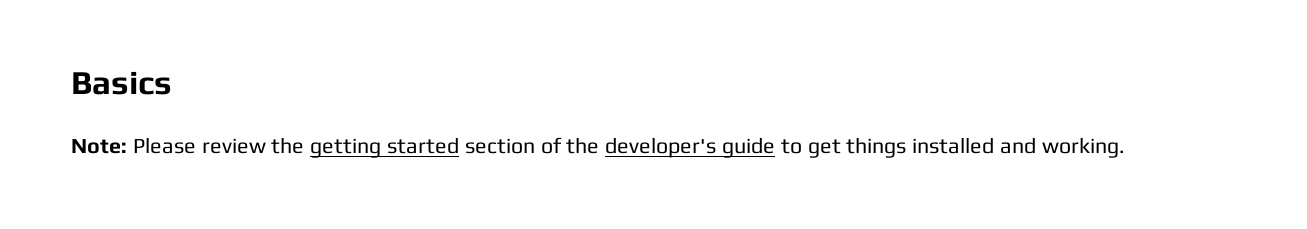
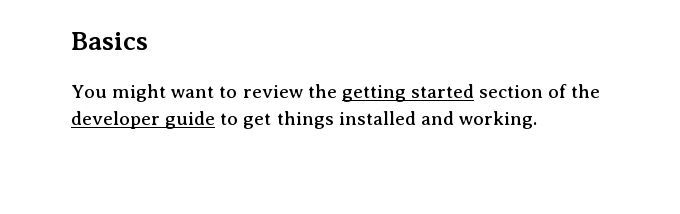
[71,137,196,154] Note: Please -> [71,84,238,102] You might want to
[605,137,717,158] developer's -> [71,111,160,129] developer

